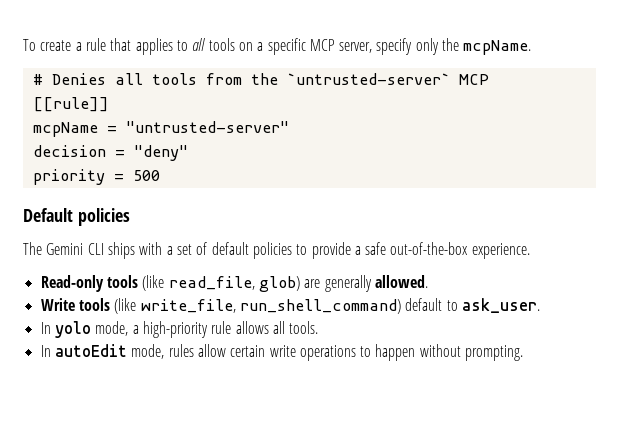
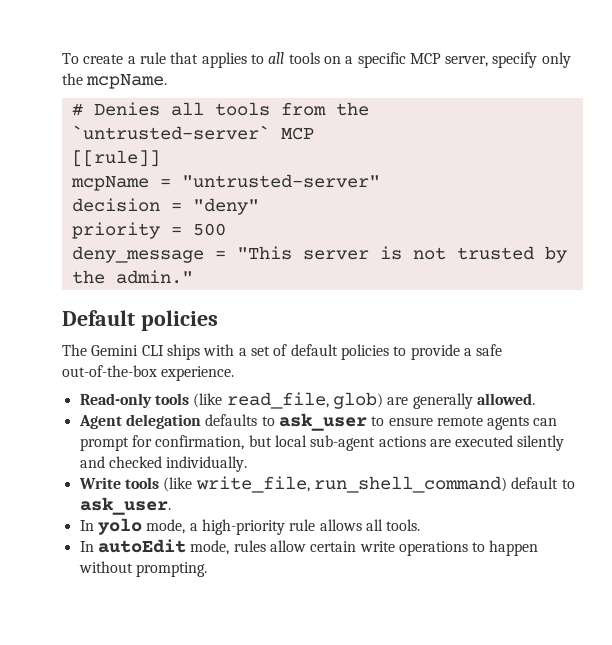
(160, 175) none -> [71,246,567,263] [71,270,193,284] // deny_message = "This server is not trusted by the admin."
(428, 281) none -> [78,413,558,431] [79,435,565,451] [79,456,248,472] // Agent delegation defaults to ask_user to ensure remote agents can prompt for confirmation, but local sub-agent actions are executed silently and checked individually.

